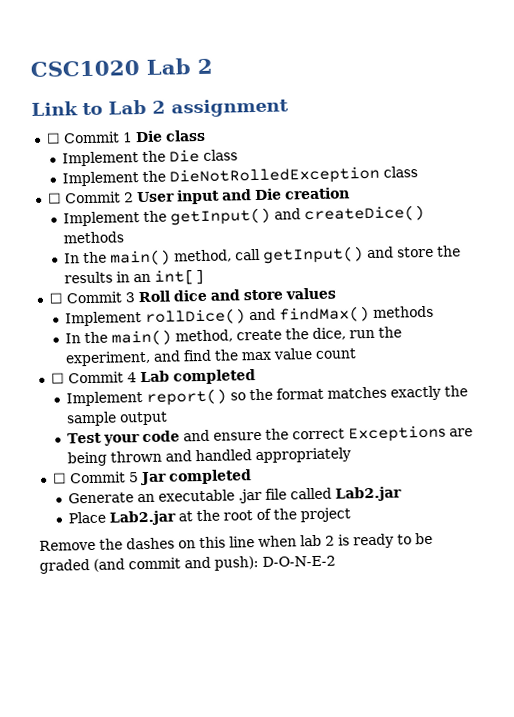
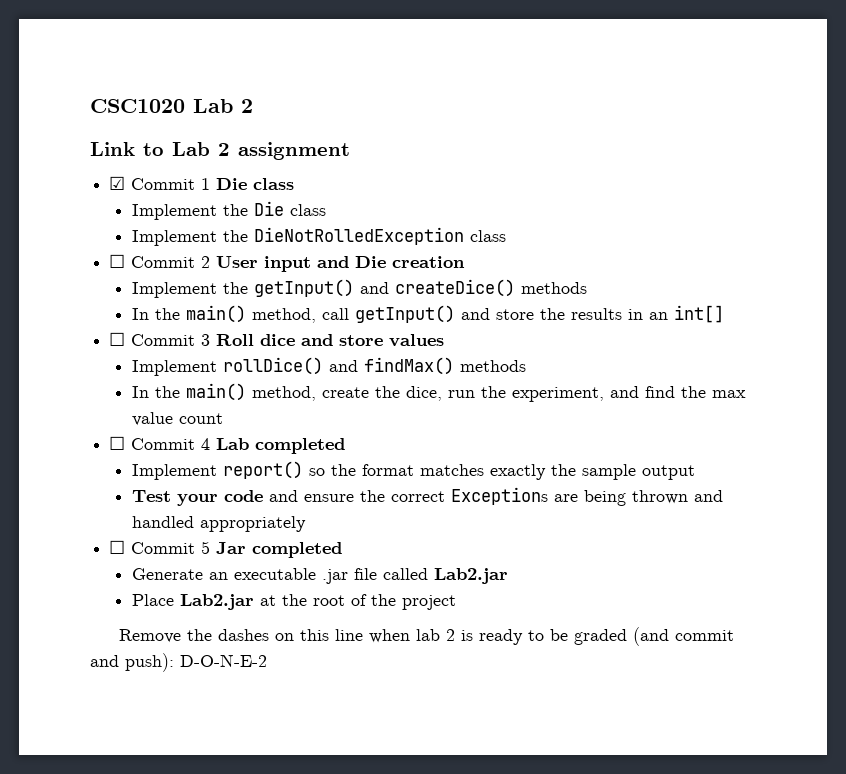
[45,132,61,144] ☐ -> [109,176,126,190] ☑

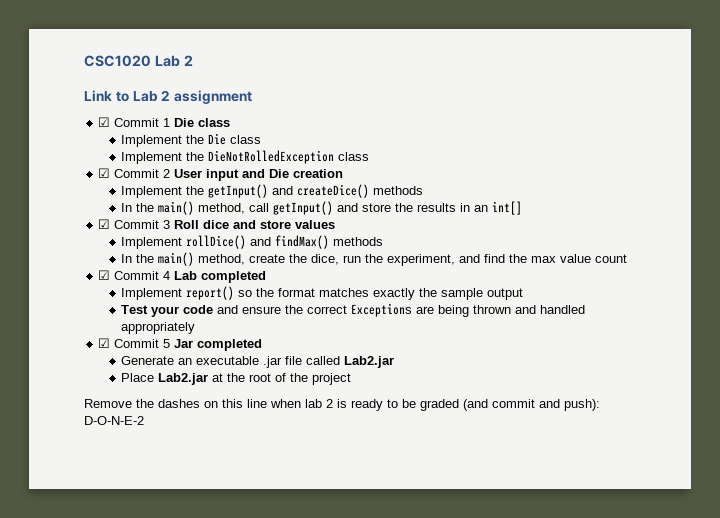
[109,254,126,268] ☐ -> [98,168,111,178] ☑
[109,332,126,346] ☐ -> [98,219,111,229] ☑
[109,436,126,450] ☐ -> [98,270,111,280] ☑
[109,540,126,554] ☐ -> [98,338,111,348] ☑

